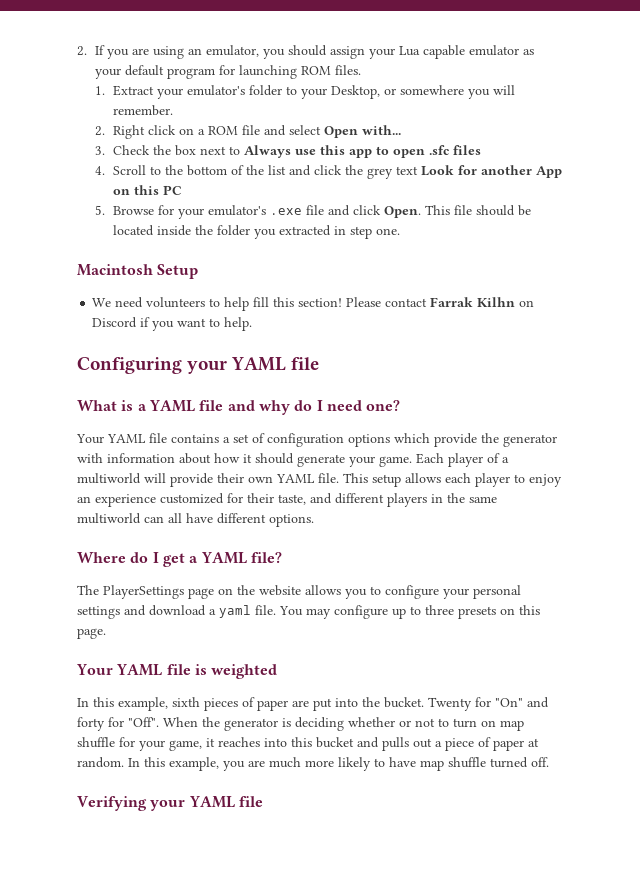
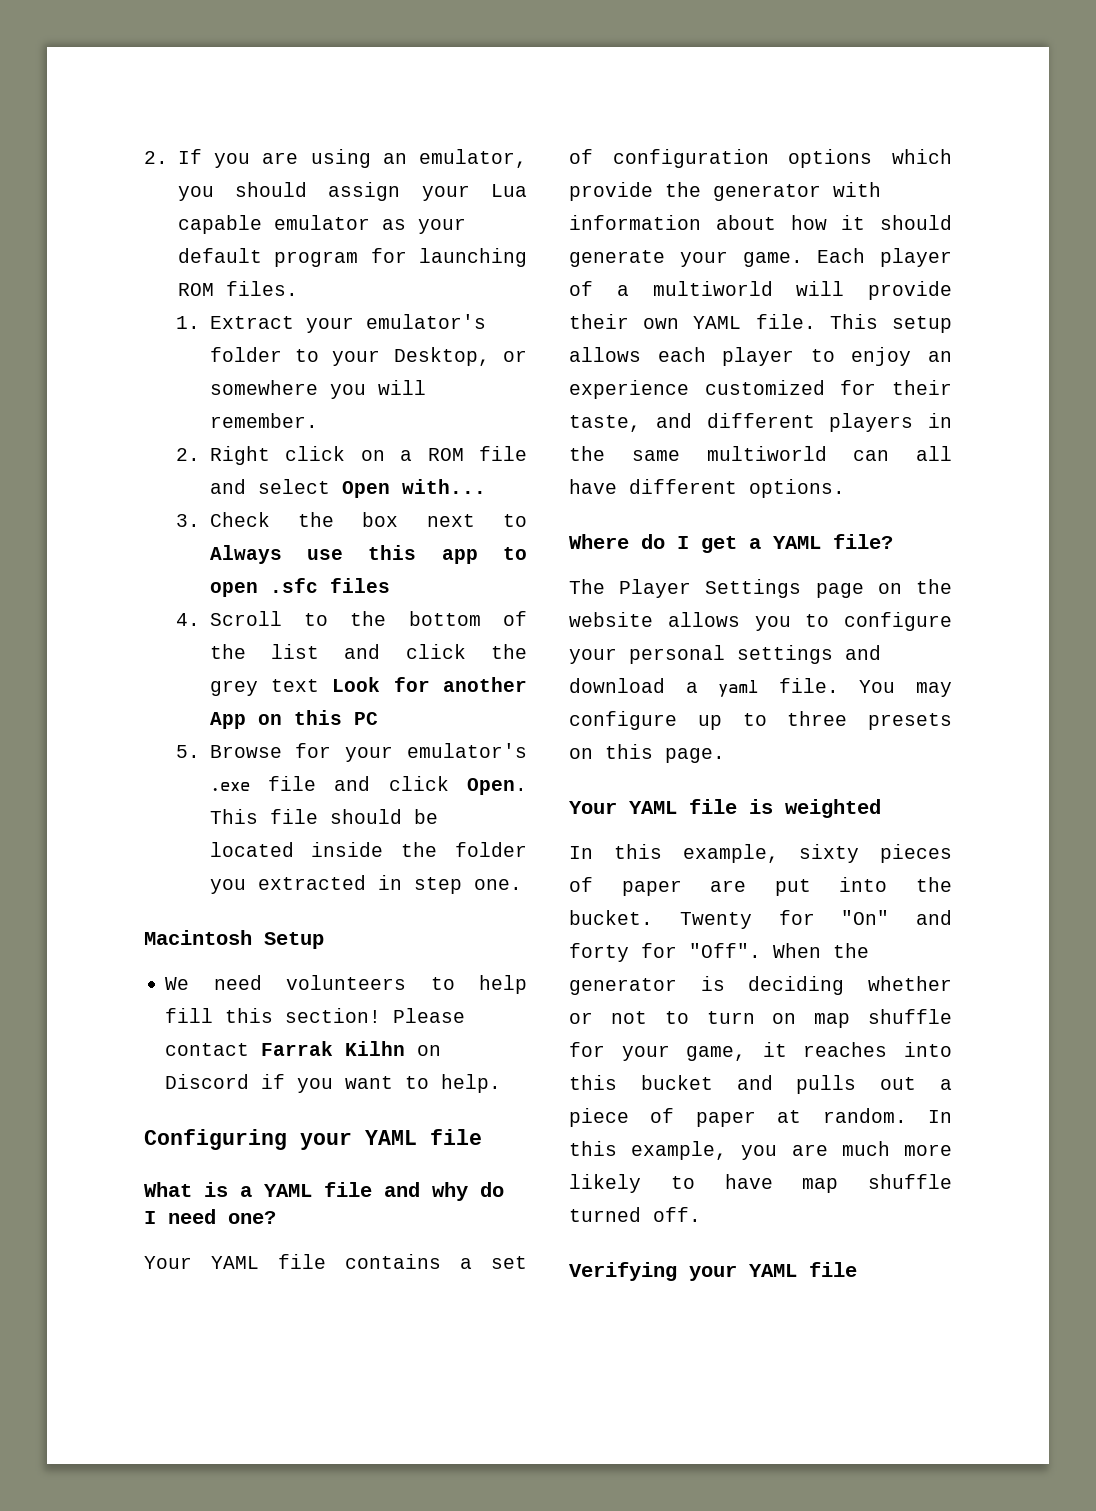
[103,585,184,599] PlayerSettings -> [619,579,802,598] Player Settings
[172,697,200,707] sixth -> [799,844,860,863] sixty

